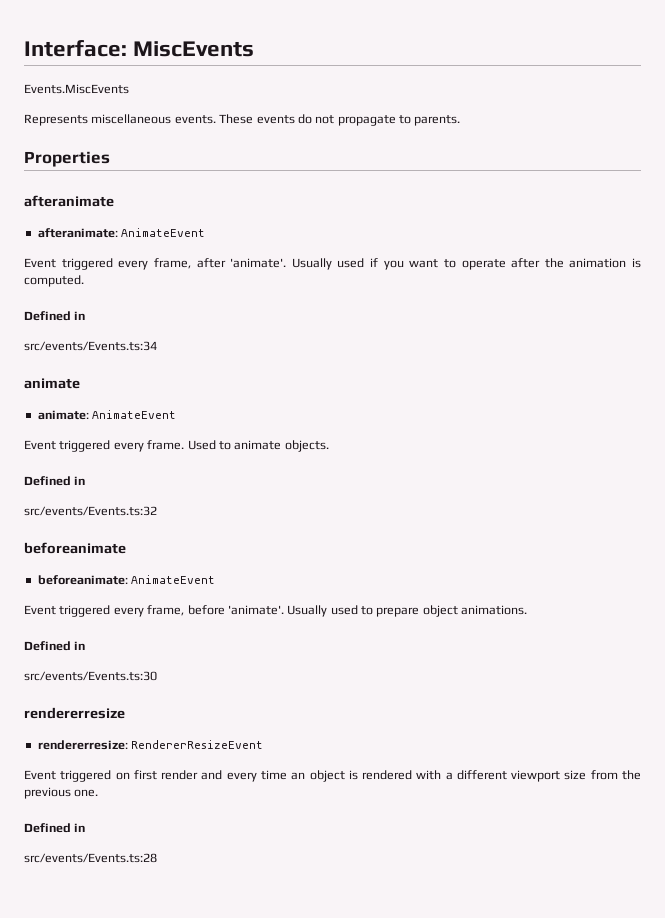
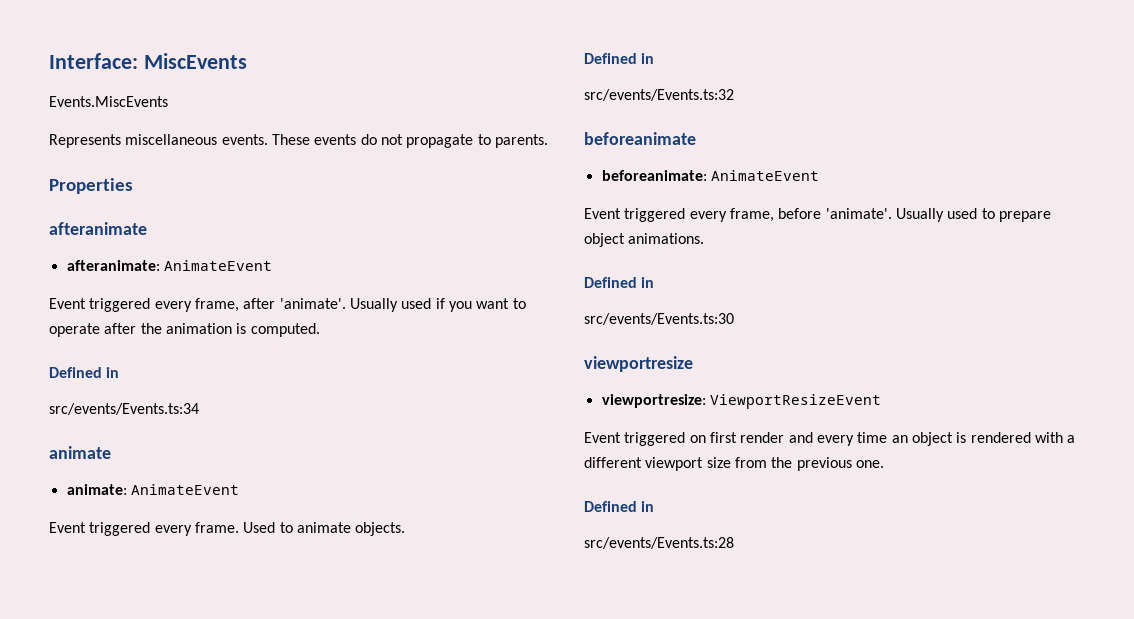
[24,707,125,719] [37,740,264,750] rendererresize // rendererresize: RendererResizeEvent -> [584,356,693,372] [601,394,881,409] viewportresize // viewportresize: ViewportResizeEvent

